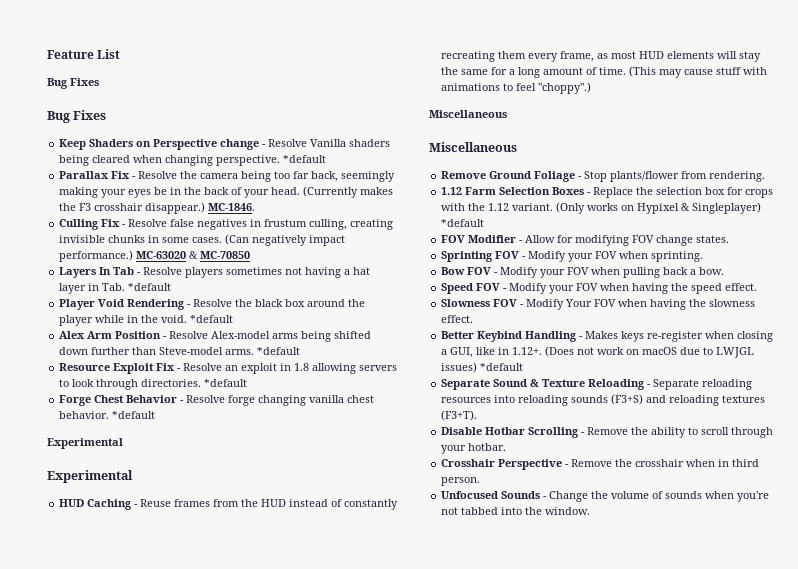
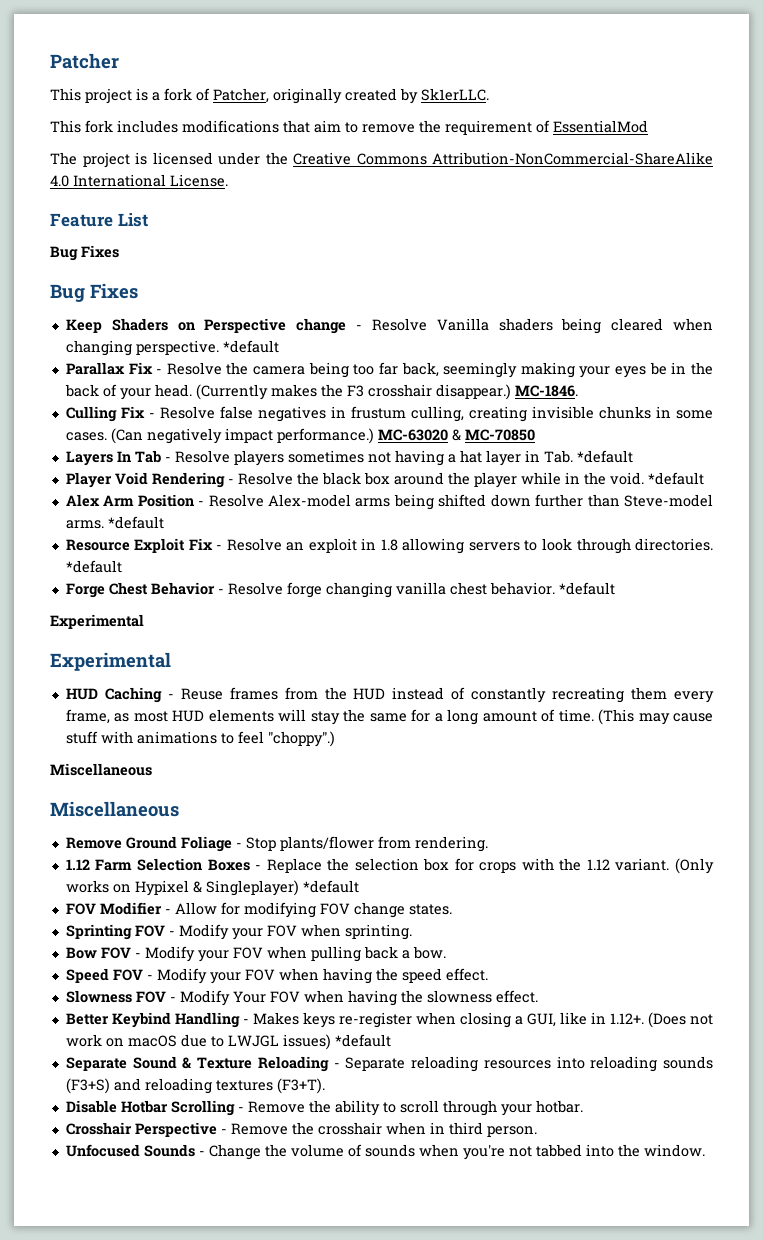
(47, 54) none -> [50,53,119,69] [50,88,489,104] [50,120,648,135] [50,152,713,168] [50,174,228,187] Patcher // This project is a fork of Patcher, originally created by Sk1erLLC. // This fork includes modifications that aim to remove the requirement of EssentialMod // The project is licensed under the Creative Commons Attribution-NonCommercial-ShareAlike 4.0 International License. //

